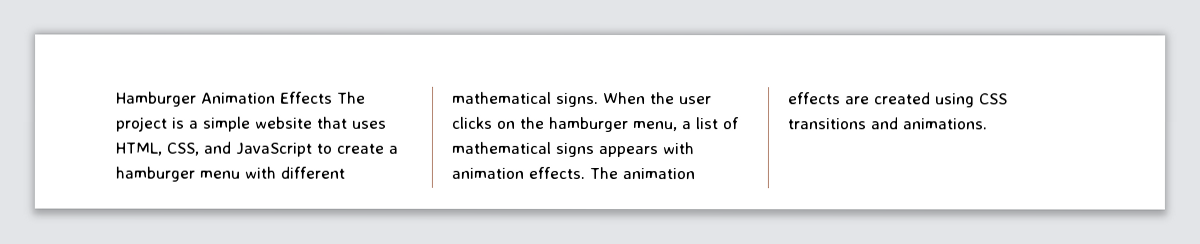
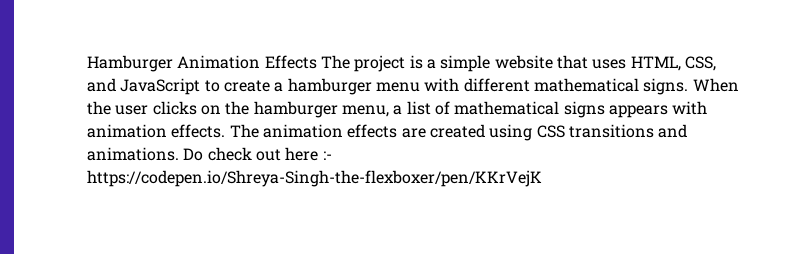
(988, 124) none -> [183,147,332,161] [87,170,542,187] Do check out here :- https://codepen.io/Shreya-Singh-the-flexboxer/pen/KKrVejK

